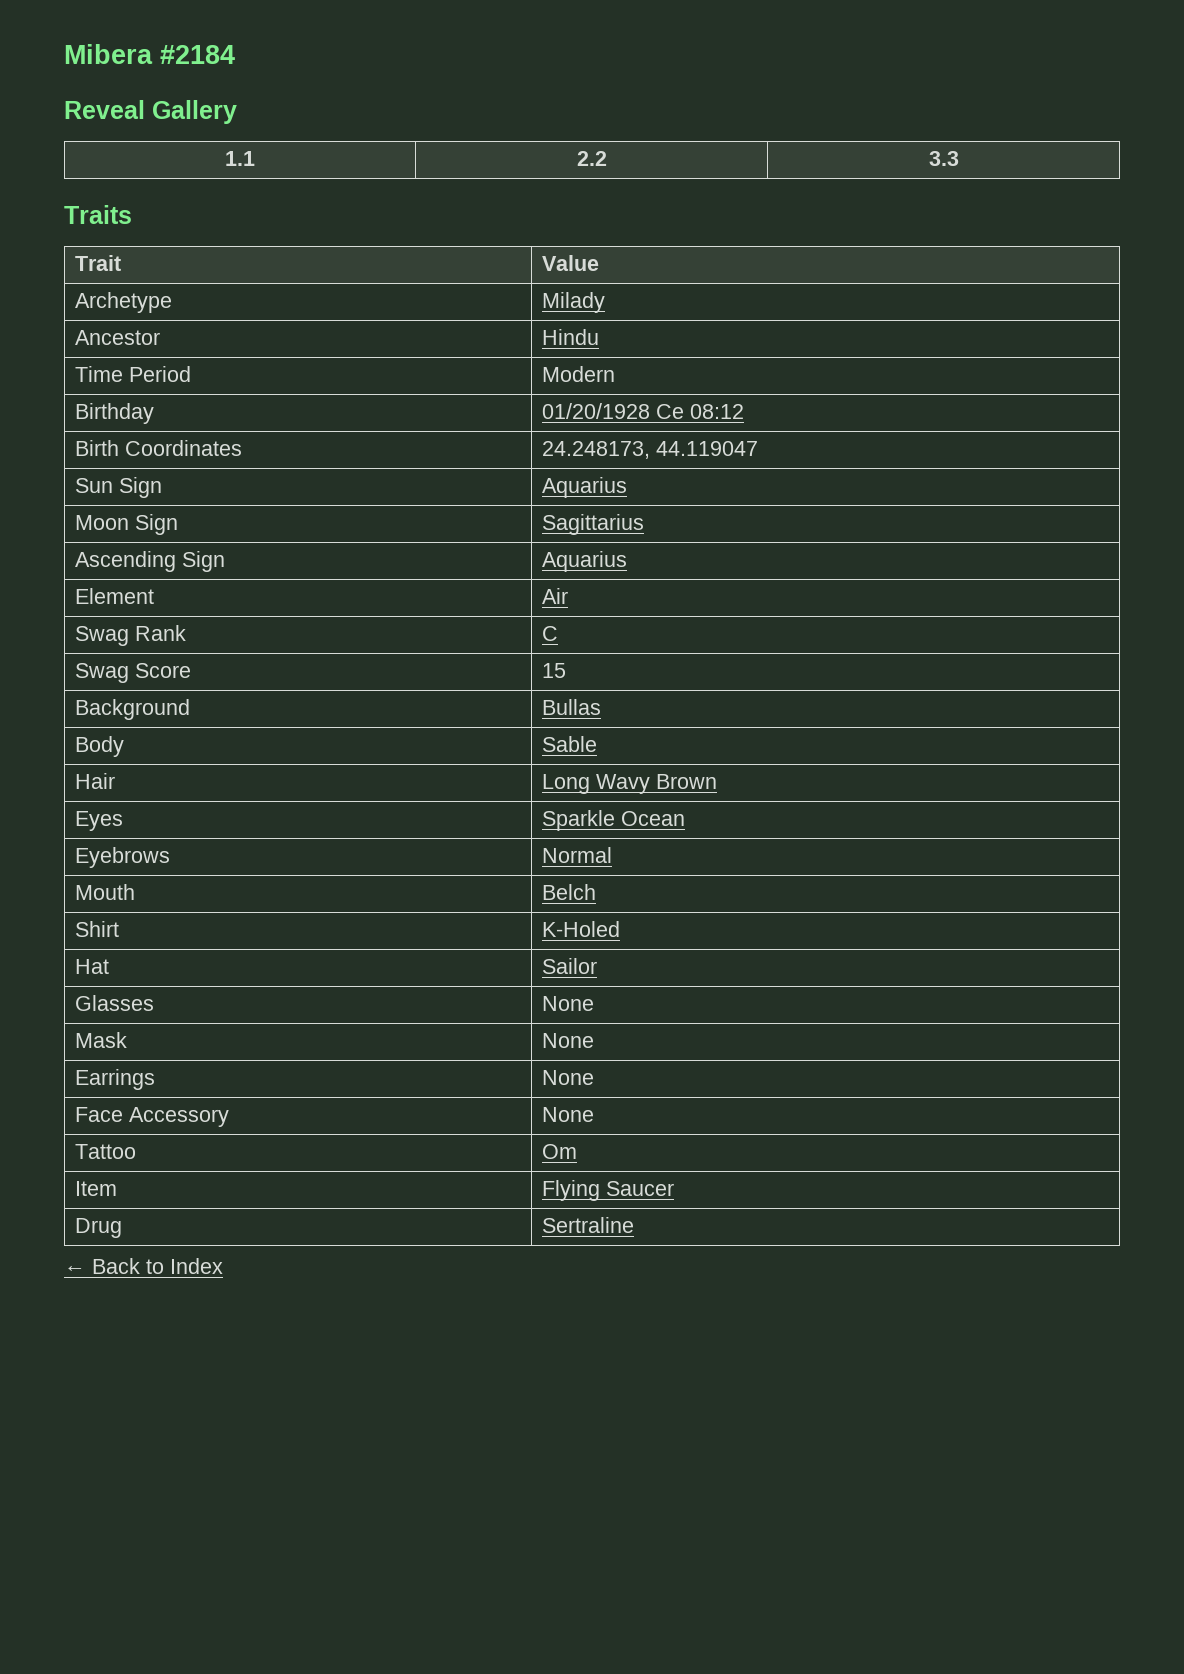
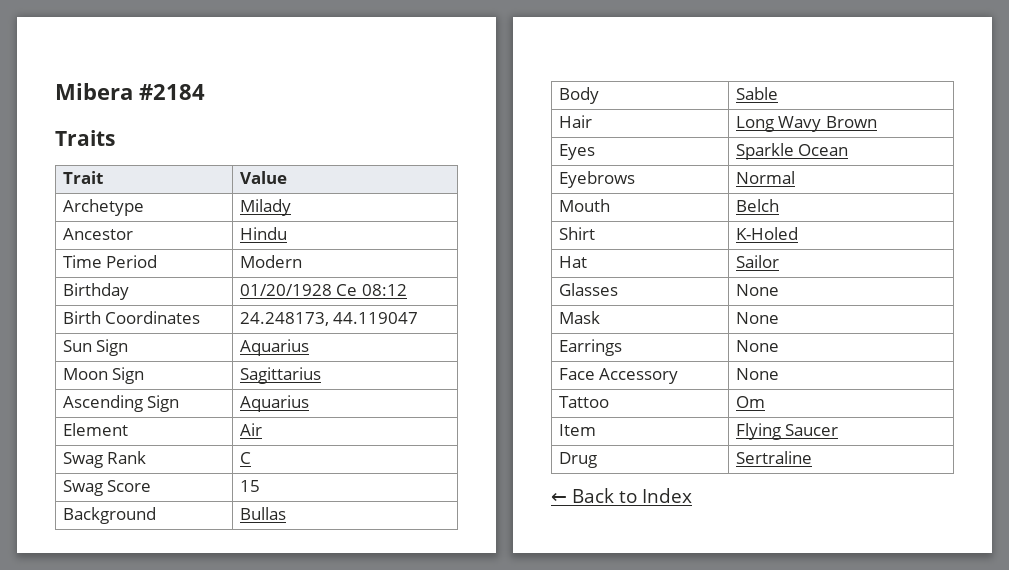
[64,100,237,124] [225,151,255,166] [576,151,607,166] [928,151,959,166] // Reveal Gallery // 1.1 | 2.2 | 3.3 -> (205, 92) none

